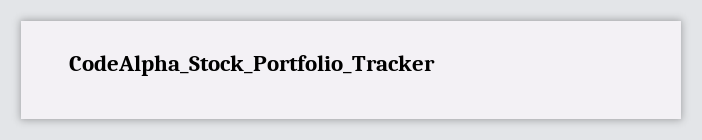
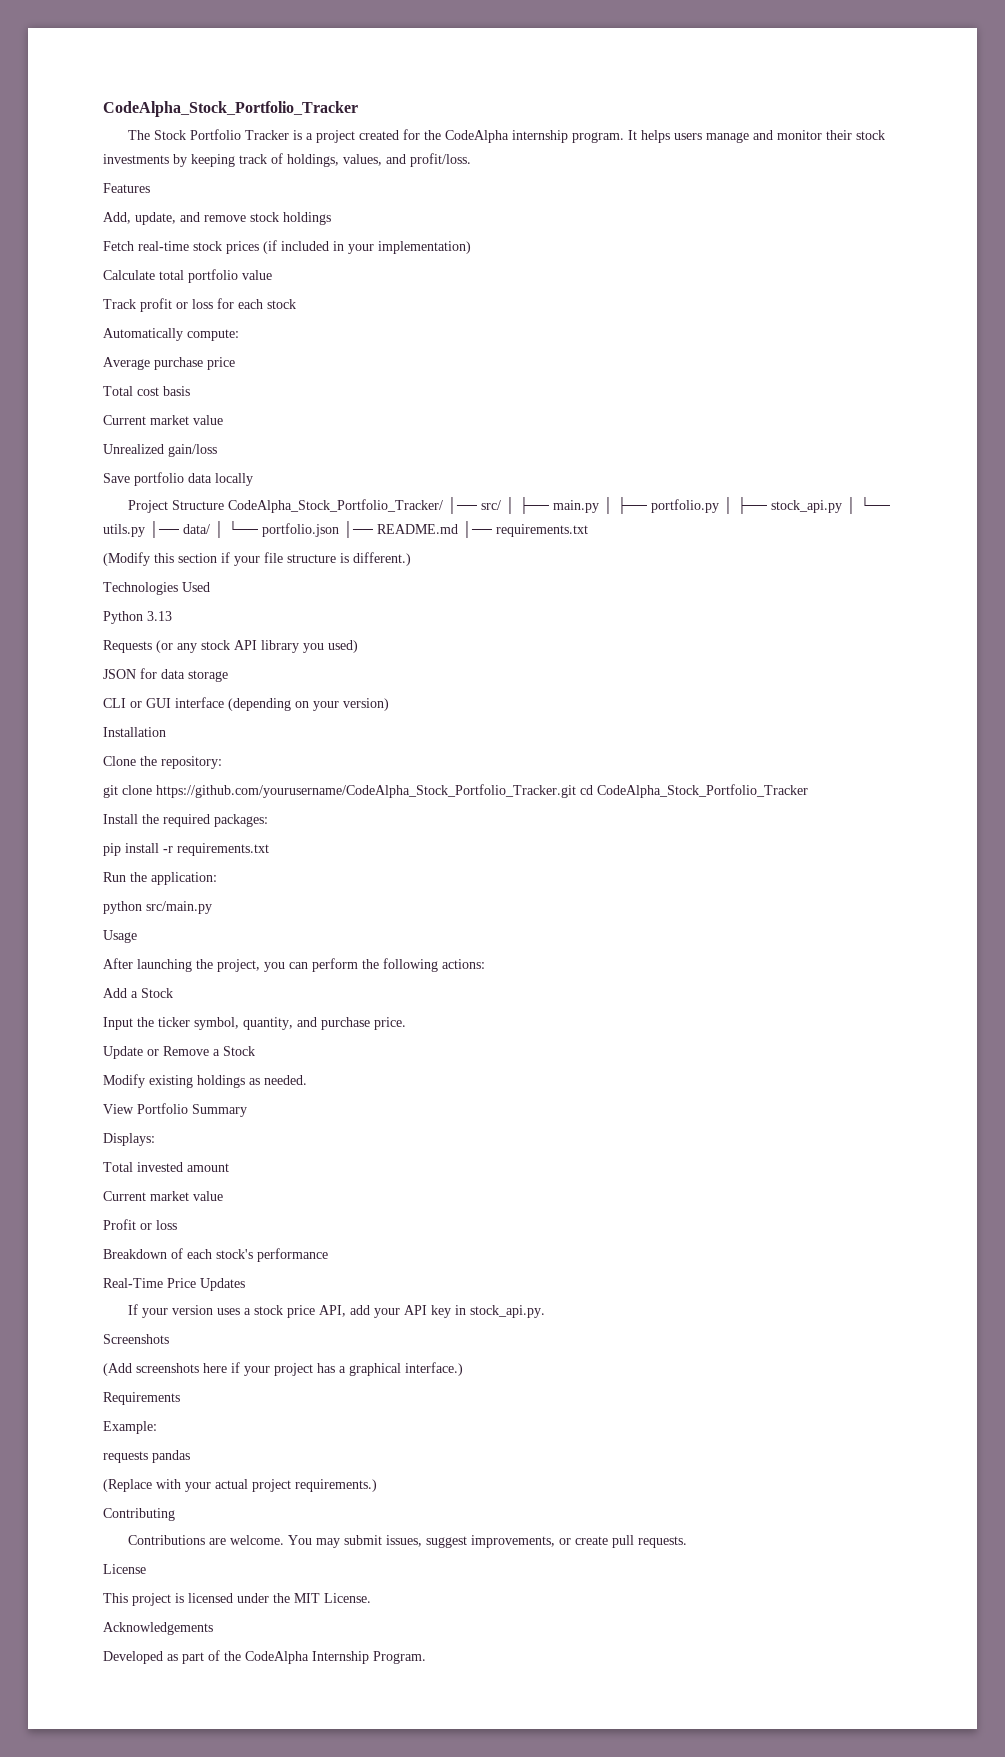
[69,55,435,76] CodeAlpha_Stock_Portfolio_Tracker -> [103,101,358,117] [127,129,885,143] [103,153,471,167] [103,183,150,193] [103,212,331,225] [103,240,471,254] [103,269,272,283] [103,298,296,312] [103,328,239,341] [103,357,235,370] [103,386,190,396] [103,415,223,425] [103,444,217,457] [103,472,253,486] [127,497,890,514] [103,521,588,538] [103,552,411,566] [103,582,210,595] [103,611,172,624] [103,640,358,653] [103,668,228,682] [103,697,389,711] [103,727,166,737] [103,756,222,769] [103,784,808,798] [103,814,268,827] [103,843,269,856] [103,872,217,885] [103,901,212,914] [103,930,137,943] [103,958,485,972] [103,988,173,998] [103,1017,406,1030] [103,1046,255,1059] [103,1074,307,1088] [103,1103,247,1117] [103,1133,155,1146] [103,1162,229,1172] [103,1191,223,1201] [103,1219,177,1230] [103,1248,328,1262] [103,1278,245,1291] [127,1304,545,1318] [103,1334,169,1344] [103,1362,463,1376] [103,1392,180,1405] [103,1421,157,1434] [103,1450,190,1463] [103,1479,377,1492] [103,1508,175,1521] [127,1535,687,1548] [103,1564,146,1574] [103,1593,371,1606] [103,1622,213,1635] [103,1650,426,1664] CodeAlpha_Stock_Portfolio_Tracker // The Stock Portfolio Tracker is a project created for the CodeAlpha internship program. It helps users manage and monitor their stock investments by keeping track of holdings, values, and profit/loss. // Features // Add, update, and remove stock holdings // Fetch real-time stock prices (if included in your implementation) // Calculate total portfolio value // Track profit or loss for each stock // Automatically compute: // Average purchase price // Total cost basis // Current market value // Unrealized gain/loss // Save portfolio data locally // Project Structure CodeAlpha_Stock_Portfolio_Tracker/ │── src/ │ ├── main.py │ ├── portfolio.py │ ├── stock_api.py │ └── utils.py │── data/ │ └── portfolio.json │── README.md │── requirements.txt // (Modify this section if your file structure is different.) // Technologies Used // Python 3.13 // Requests (or any stock API library you used) // JSON for data storage // CLI or GUI interface (depending on your version) // Installation // Clone the repository: // git clone https://github.com/yourusername/CodeAlpha_Stock_Portfolio_Tracker.git cd CodeAlpha_Stock_Portfolio_Tracker // Install the required packages: // pip install -r requirements.txt // Run the application: // python src/main.py // Usage // After launching the project, you can perform the following actions: // Add a Stock // Input the ticker symbol, quantity, and purchase price. // Update or Remove a Stock // Modify existing holdings as needed. // View Portfolio Summary // Displays: // Total invested amount // Current market value // Profit or loss // Breakdown of each stock's performance // Real-Time Price Updates // If your version uses a stock price API, add your API key in stock_api.py. // Screenshots // (Add screenshots here if your project has a graphical interface.) // Requirements // Example: // requests pandas // (Replace with your actual project requirements.) // Contributing // Contributions are welcome. You may submit issues, suggest improvements, or create pull requests. // License // This project is licensed under the MIT License. // Acknowledgements // Developed as part of the CodeAlpha Internship Program.

